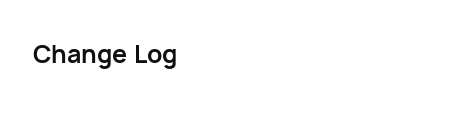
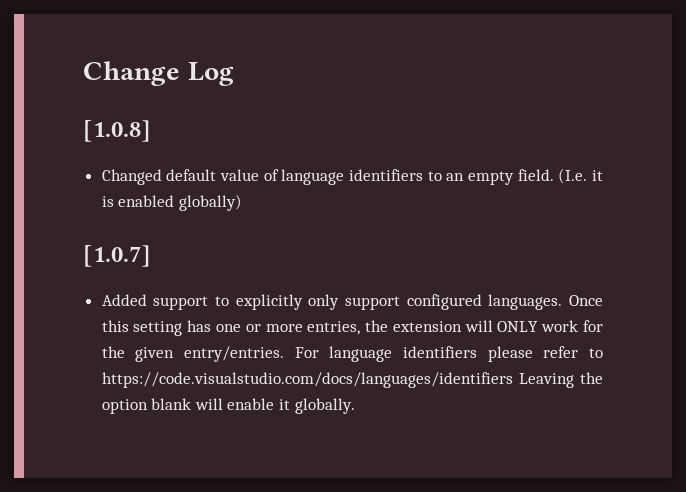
(177, 57) none -> [83,120,151,142] [101,168,604,185] [101,194,242,211] [83,245,151,267] [101,294,603,310] [101,320,603,336] [101,346,603,362] [101,372,603,388] [101,398,355,414] // [1.0.8] // Changed default value of language identifiers to an empty field. (I.e. it is enabled globally) // [1.0.7] // Added support to explicitly only support configured languages. Once this setting has one or more entries, the extension will ONLY work for the given entry/entries. For language identifiers please refer to https://code.visualstudio.com/docs/languages/identifiers Leaving the option blank will enable it globally.

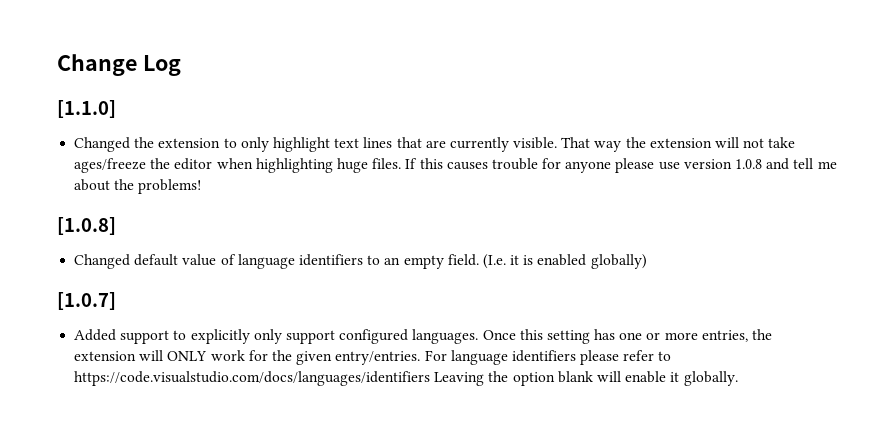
(234, 74) none -> [57,100,116,118] [74,137,796,152] [74,158,837,173] [74,179,202,194] // [1.1.0] // Changed the extension to only highlight text lines that are currently visible. That way the extension will not take ages/freeze the editor when highlighting huge files. If this causes trouble for anyone please use version 1.0.8 and tell me about the problems!

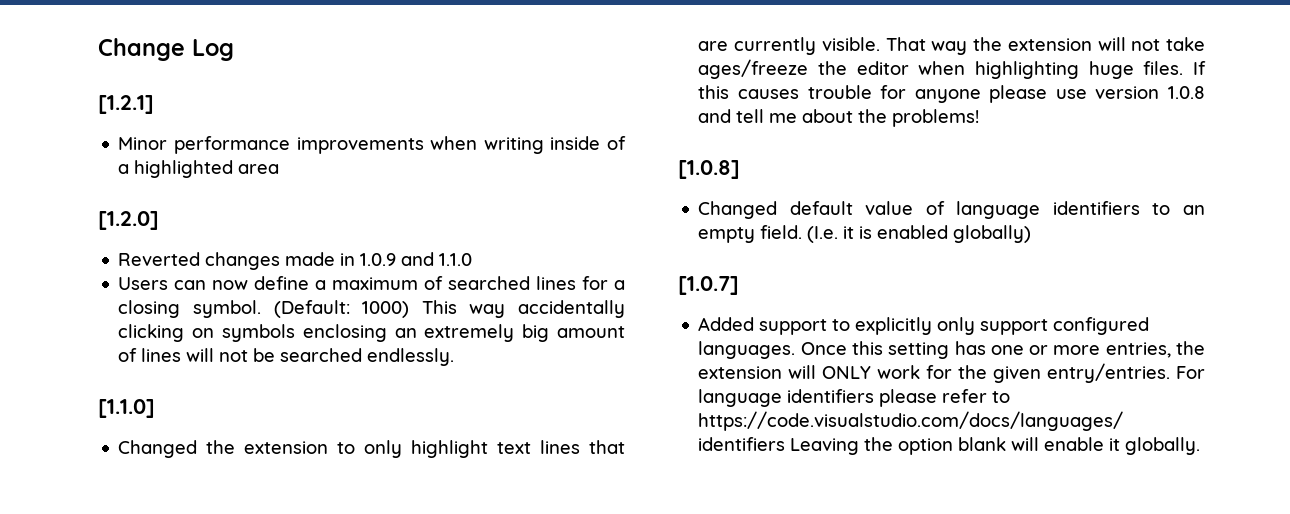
(181, 65) none -> [98,95,154,114] [118,136,626,154] [118,160,280,178] [98,211,159,230] [118,252,473,270] [118,276,625,290] [118,300,625,318] [118,324,625,342] [118,348,455,366] // [1.2.1] // Minor performance improvements when writing inside of a highlighted area // [1.2.0] // Reverted changes made in 1.0.9 and 1.1.0 // Users can now define a maximum of searched lines for a closing symbol. (Default: 1000) This way accidentally clicking on symbols enclosing an extremely big amount of lines will not be searched endlessly.

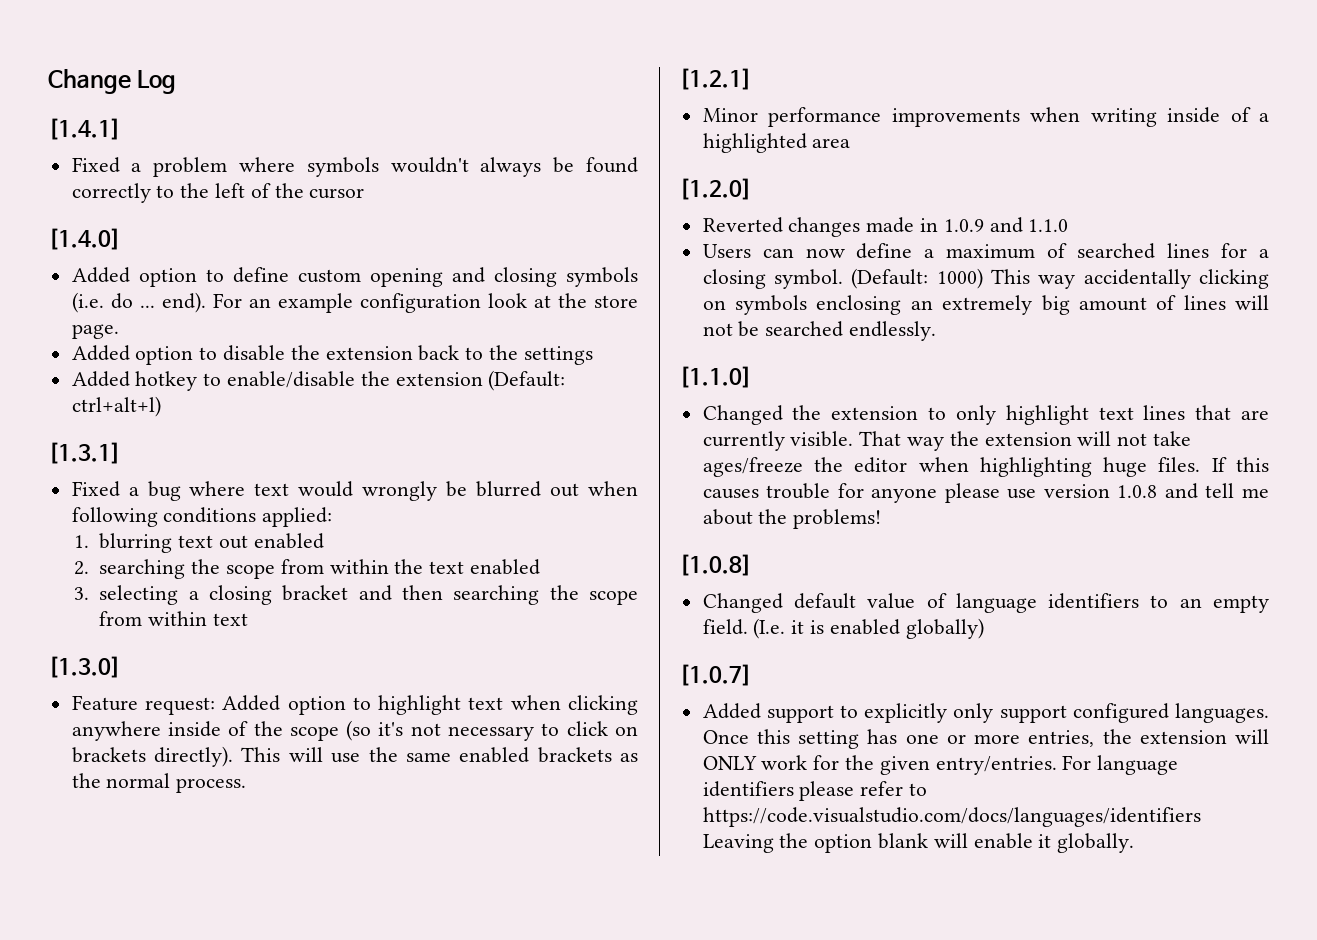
(234, 50) none -> [48,118,121,140] [71,157,638,177] [71,183,365,203] [48,228,121,250] [71,267,638,287] [71,292,639,313] [71,324,119,339] [71,345,593,365] [71,370,566,391] [71,396,161,417] [48,442,121,464] [71,481,639,501] [71,507,333,527] [73,533,324,553] [73,559,540,579] [73,585,638,605] [99,611,248,626] [48,656,121,678] [71,695,638,715] [71,720,638,741] [71,746,638,767] [71,773,247,793] // [1.4.1] // Fixed a problem where symbols wouldn't always be found correctly to the left of the cursor // [1.4.0] // Added option to define custom opening and closing symbols (i.e. do ... end). For an example configuration look at the store page. // Added option to disable the extension back to the settings // Added hotkey to enable/disable the extension (Default: ctrl+alt+l) // [1.3.1] // Fixed a bug where text would wrongly be blurred out when following conditions applied: // 1. blurring text out enabled // 2. searching the scope from within the text enabled // 3. selecting a closing bracket and then searching the scope from within text // [1.3.0] // Feature request: Added option to highlight text when clicking anywhere inside of the scope (so it's not necessary to click on brackets directly). This will use the same enabled brackets as the normal process.

